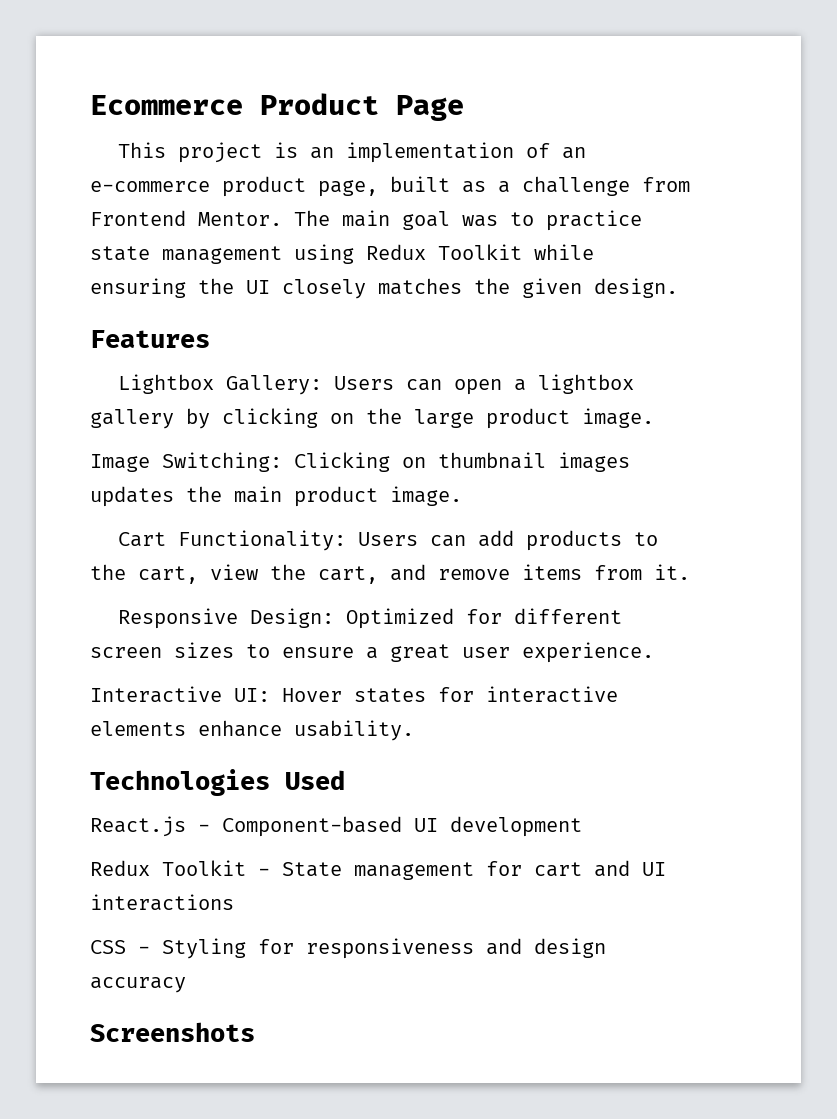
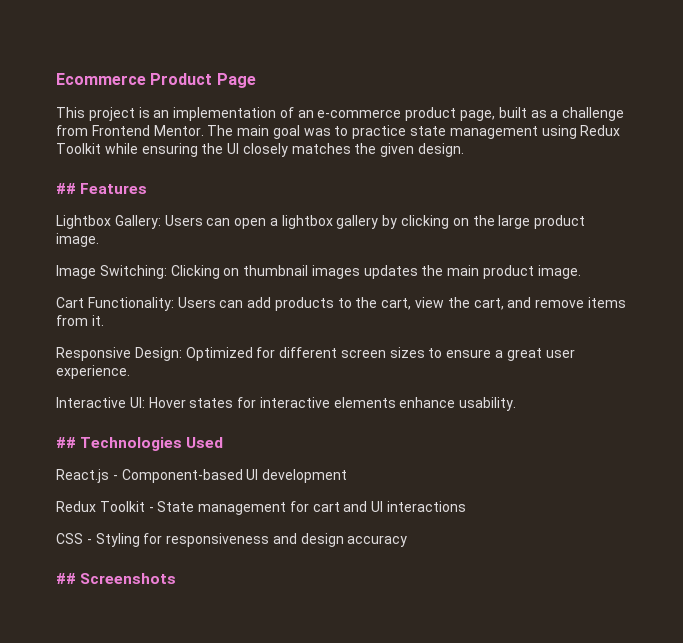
(678, 288) none -> [56,183,76,194] ##
(414, 730) none -> [56,437,76,448] ##
(186, 985) none -> [56,573,76,584] ##

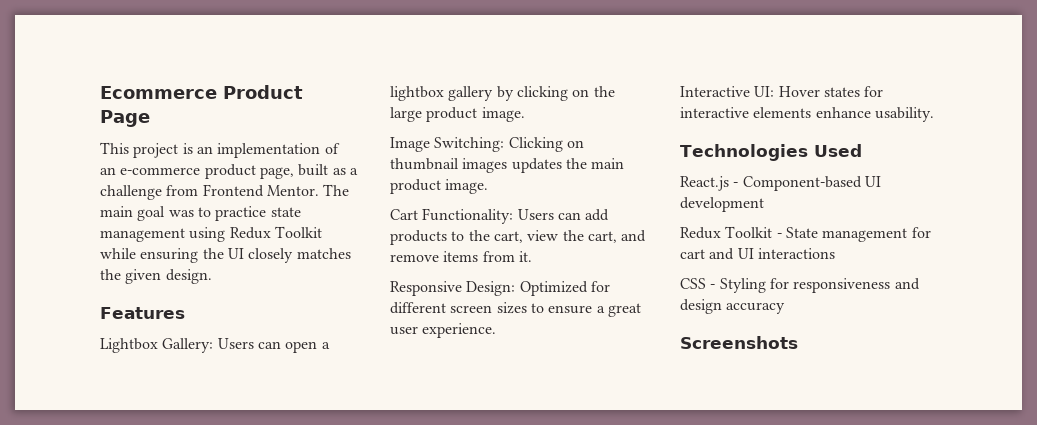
[56,183,76,194] ## -> (212, 276) none
[56,437,76,448] ## -> (934, 114) none
[56,573,76,584] ## -> (786, 308) none

